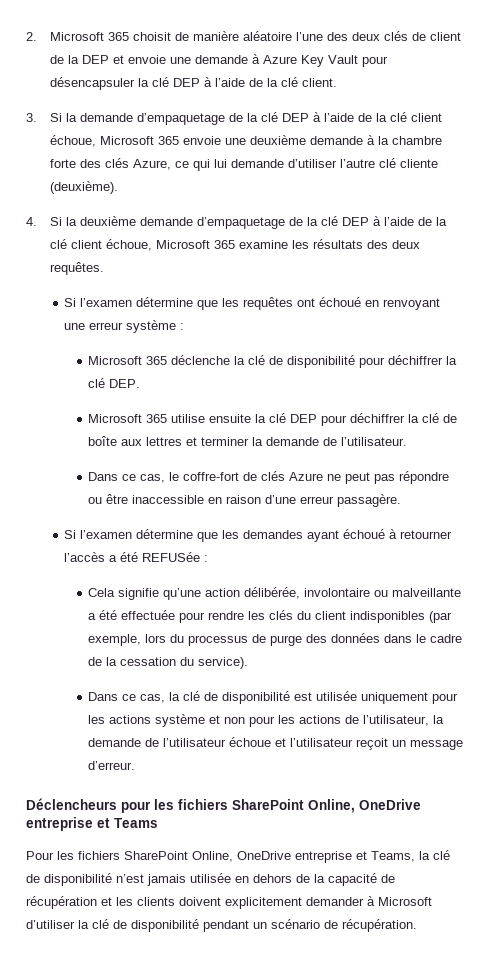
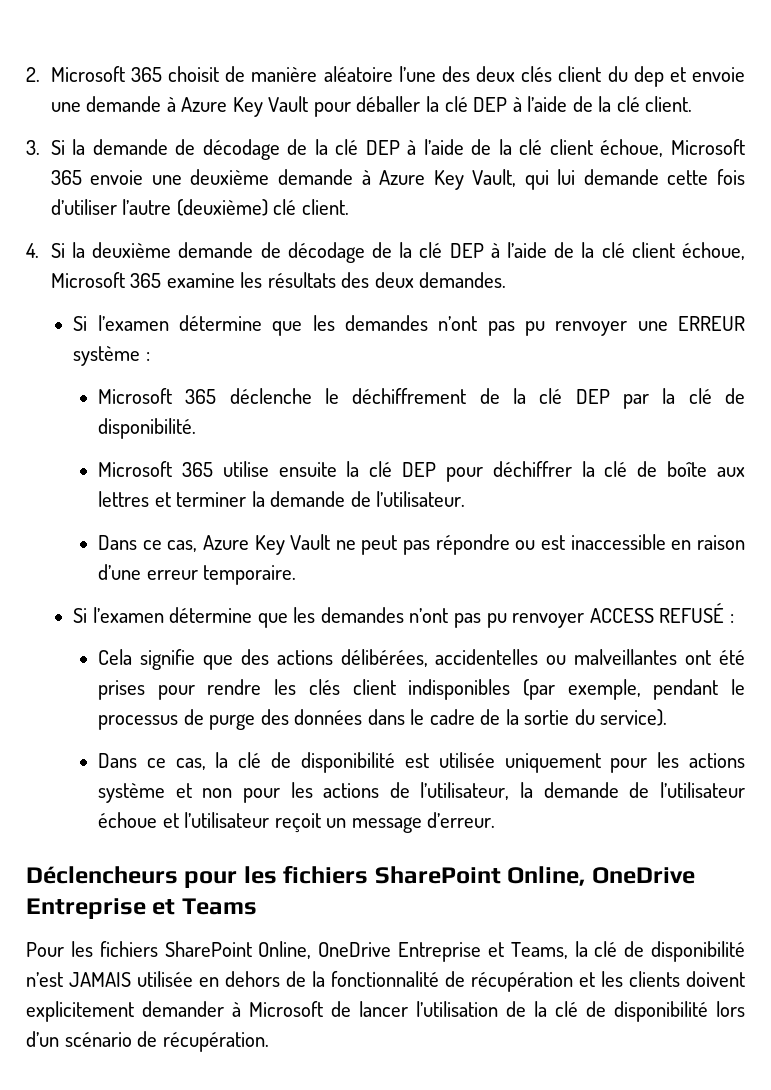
[412,32,462,41] [50,55,110,64] de client de la DEP -> [558,66,664,87] client du dep
[50,77,136,90] désencapsuler -> [356,96,421,112] déballer
[137,113,226,125] d’empaquetage -> [175,139,280,160] de décodage
[378,136,443,145] [50,158,439,171] [50,181,119,194] la chambre forte des clés Azure, ce qui lui demande d’utiliser l’autre clé cliente (deuxième). -> [379,169,746,190] [50,199,349,216] Azure Key Vault, qui lui demande cette fois d’utiliser l’autre (deuxième) clé client.
[197,217,286,229] d’empaquetage -> [260,242,365,263] de décodage
[50,262,105,275] [64,297,441,310] [64,322,124,330] requêtes. // Si l’examen détermine que les requêtes ont échoué en renvoyant une erreur -> [419,272,507,288] [73,315,746,336] demandes. // Si l’examen détermine que les demandes n’ont pas pu renvoyer une ERREUR
[234,355,458,368] [88,378,141,388] la clé de disponibilité pour déchiffrer la clé DEP. -> [324,388,746,409] [97,418,196,439] le déchiffrement de la clé DEP par la clé de disponibilité.
[169,471,324,481] le coffre-fort de clés Azure -> [202,534,331,555] Azure Key Vault
[106,494,129,504] être -> [541,535,566,550] est
[337,494,402,507] [64,529,453,542] [64,552,209,562] [88,587,462,600] [88,610,176,620] passagère. // Si l’examen détermine que les demandes ayant échoué à retourner l’accès a été REFUSée : // Cela signifie qu’une action délibérée, involontaire ou malveillante a été effectuée -> [203,565,297,585] [73,603,734,628] [97,649,746,670] [97,680,145,700] temporaire. // Si l’examen détermine que les demandes n’ont pas pu renvoyer ACCESS REFUSÉ : // Cela signifie que des actions délibérées, accidentelles ou malveillantes ont été prises
[297,611,312,620] du -> (340, 687) none
[145,634,185,643] lors du -> [653,679,745,700] pendant le
[120,657,177,666] cessation -> [524,710,570,725] sortie
[26,817,93,831] entreprise -> [26,898,146,919] Entreprise
[295,851,352,863] entreprise -> [398,942,481,962] Entreprise
[147,874,186,886] jamais -> [69,972,131,987] JAMAIS
[328,873,377,886] capacité -> [331,971,439,987] fonctionnalité
[26,919,267,932] d’utiliser la clé de disponibilité pendant un -> [331,1001,745,1022] [26,1031,59,1047] de lancer l’utilisation de la clé de disponibilité lors d’un

